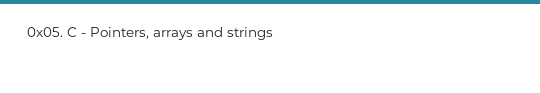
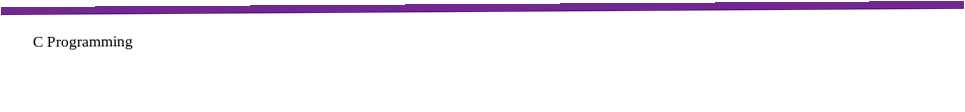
[27,27,273,40] 0x05. C - Pointers, arrays and strings -> [32,36,134,50] C Programming

